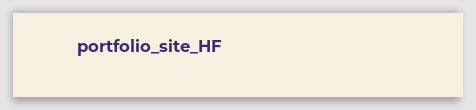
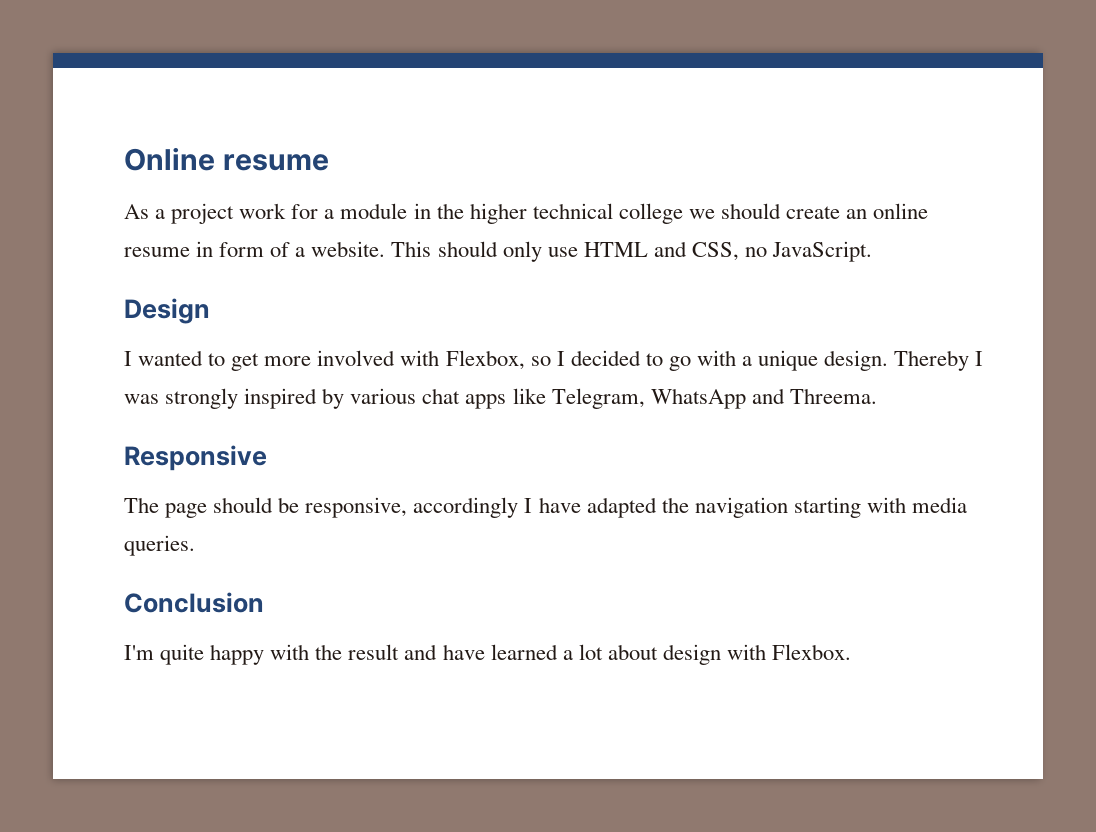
[77,39,222,56] portfolio_site_HF -> [124,147,329,171] [124,203,929,224] [124,241,873,262] [124,298,210,324] [124,350,984,371] [124,388,877,409] [124,445,267,471] [124,497,967,518] [124,535,195,556] [124,592,264,613] [124,644,852,665] Online resume // As a project work for a module in the higher technical college we should create an online resume in form of a website. This should only use HTML and CSS, no JavaScript. // Design // I wanted to get more involved with Flexbox, so I decided to go with a unique design. Thereby I was strongly inspired by various chat apps like Telegram, WhatsApp and Threema. // Responsive // The page should be responsive, accordingly I have adapted the navigation starting with media queries. // Conclusion // I'm quite happy with the result and have learned a lot about design with Flexbox.

